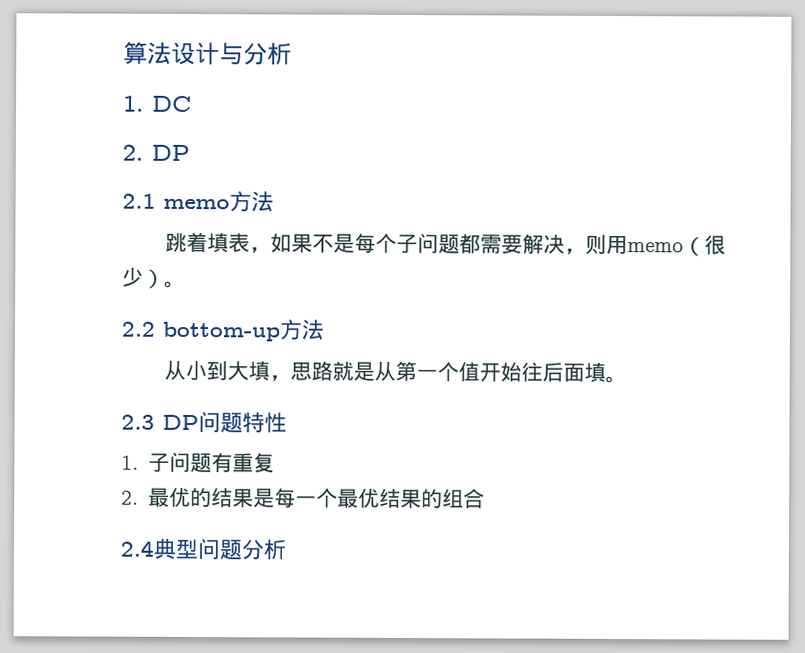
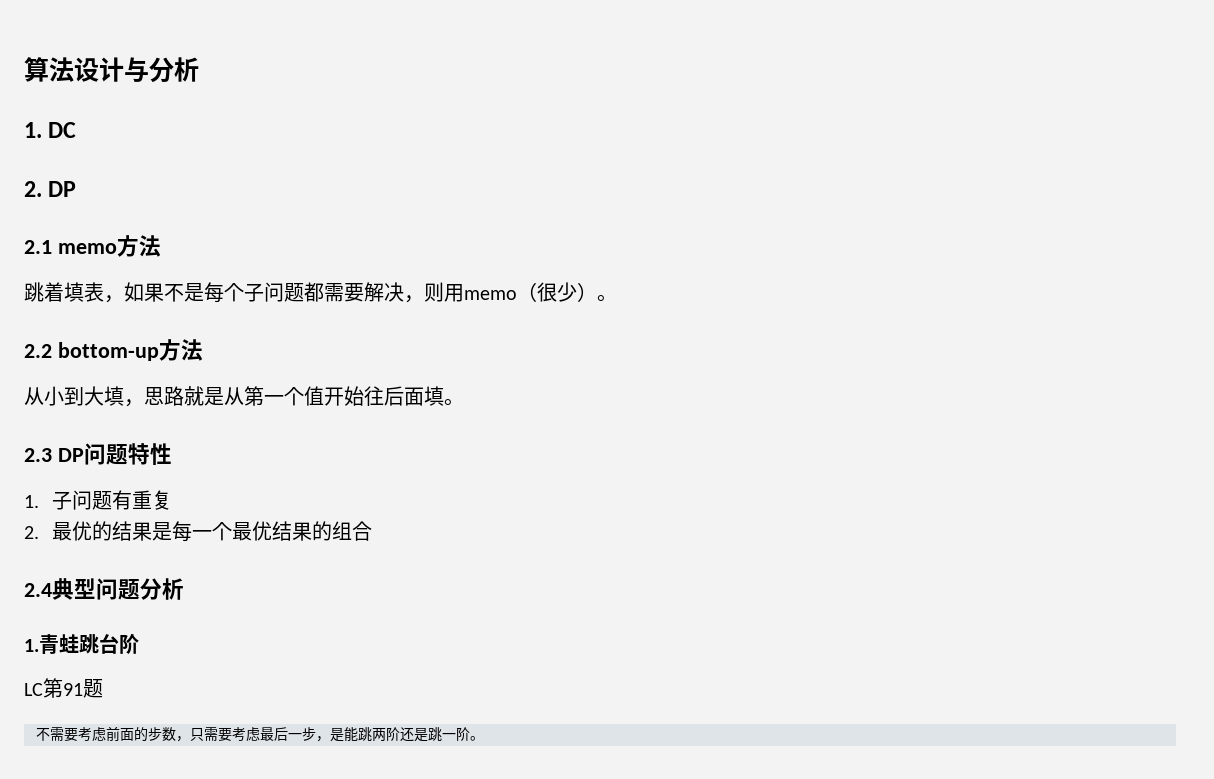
(286, 549) none -> [24,633,139,654] [24,678,103,698] [36,726,484,742] // 1.青蛙跳台阶 // LC第91题 // 不需要考虑前面的步数，只需要考虑最后一步，是能跳两阶还是跳一阶。

